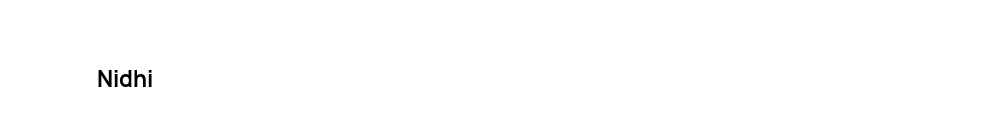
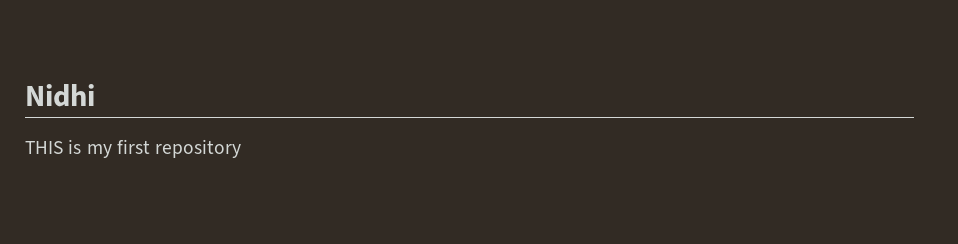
(153, 78) none -> [25,139,242,158] // THIS is my first repository

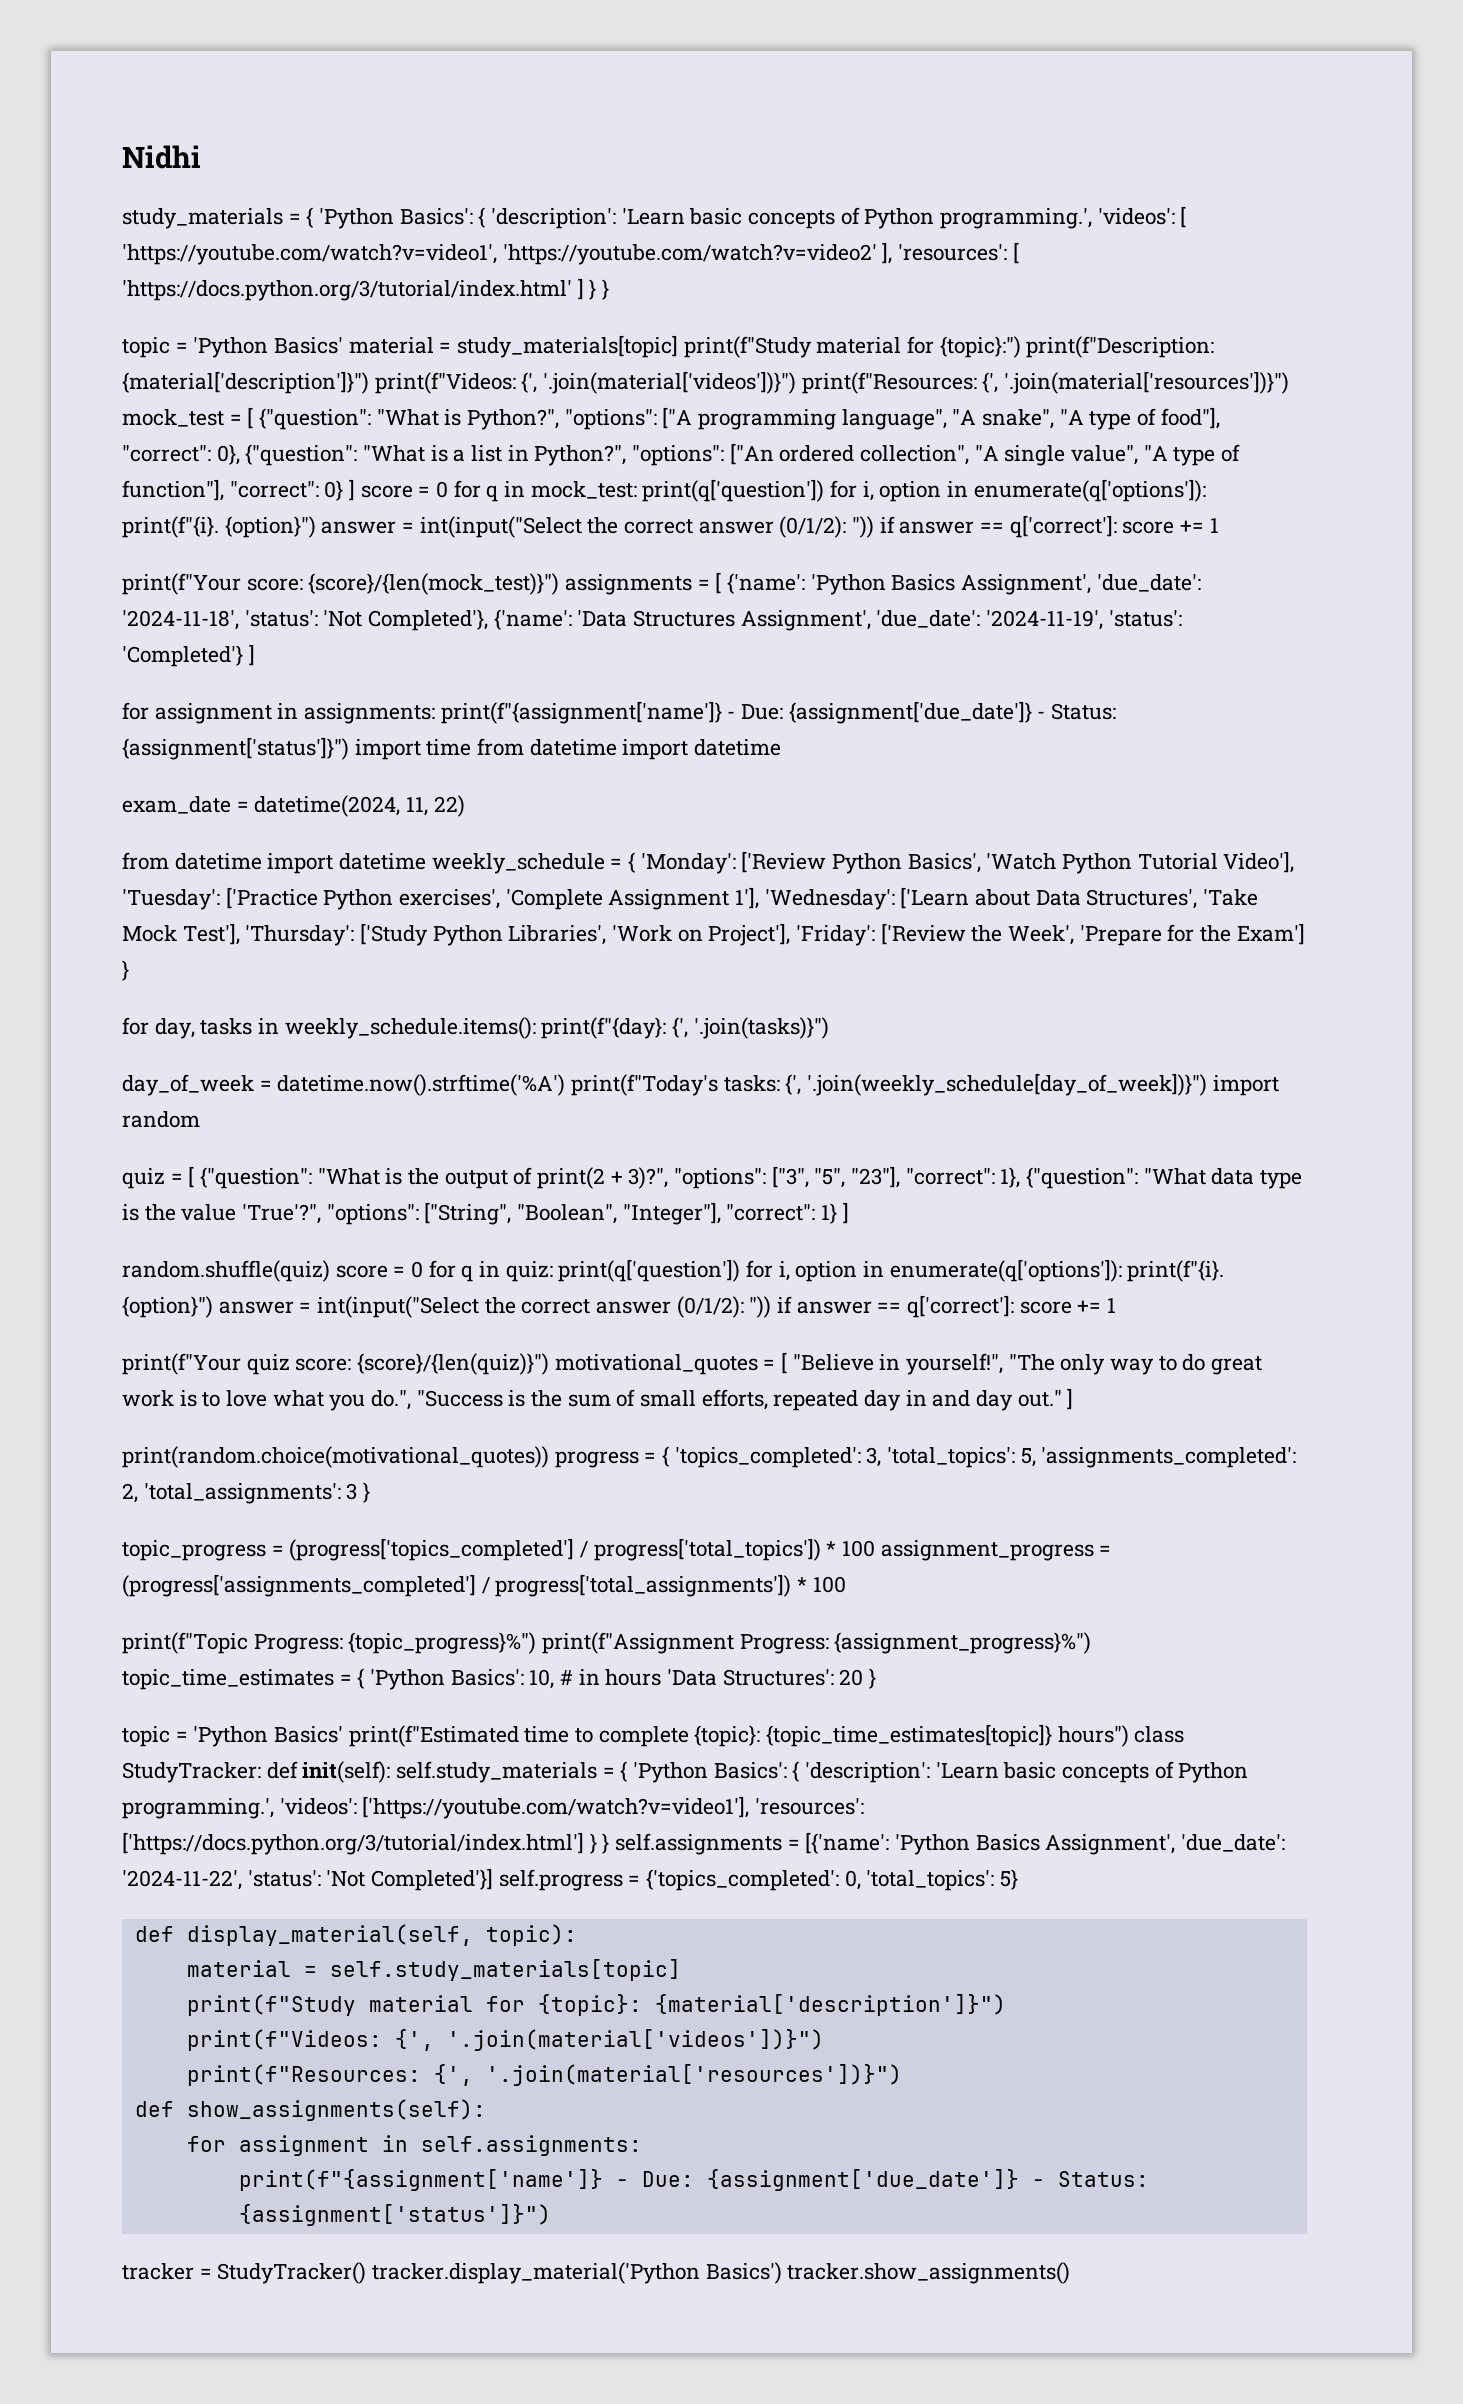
[25,139,242,158] THIS is my first repository -> [122,206,1187,229] [122,242,1019,265] [122,278,610,301] [122,335,1215,358] [122,371,1290,394] [122,407,1220,430] [122,443,1241,466] [122,479,1206,502] [122,515,1219,538] [122,572,1201,595] [122,609,1182,631] [122,644,255,667] [122,701,1117,724] [122,737,782,760] [122,795,465,817] [122,851,1295,874] [122,887,1259,910] [122,923,1305,946] [122,960,129,981] [122,1017,829,1039] [122,1073,1279,1096] [122,1111,200,1128] [122,1166,1303,1189] [122,1202,849,1225] [122,1259,1225,1282] [122,1295,1117,1318] [122,1352,1263,1375] [122,1388,1074,1411] [122,1446,1297,1468] [122,1482,371,1504] [122,1538,1112,1561] [122,1574,846,1597] [122,1632,1092,1654] [122,1668,877,1690] [122,1724,1185,1747] [122,1761,1249,1783] [122,1796,865,1819] [122,1832,1286,1855] [122,1868,1019,1891] [134,1924,577,1946] [186,1959,681,1981] [186,1994,1006,2016] [186,2029,824,2051] [186,2064,902,2086] [134,2099,486,2121] [186,2135,642,2156] [238,2169,1149,2191] [238,2204,551,2226] [122,2262,1071,2284] study_materials = { 'Python Basics': { 'description': 'Learn basic concepts of Python programming.', 'videos': [ 'https://youtube.com/watch?v=video1', 'https://youtube.com/watch?v=video2' ], 'resources': [ 'https://docs.python.org/3/tutorial/index.html' ] } } // topic = 'Python Basics' material = study_materials[topic] print(f"Study material for {topic}:") print(f"Description: {material['description']}") print(f"Videos: {', '.join(material['videos'])}") print(f"Resources: {', '.join(material['resources'])}") mock_test = [ {"question": "What is Python?", "options": ["A programming language", "A snake", "A type of food"], "correct": 0}, {"question": "What is a list in Python?", "options": ["An ordered collection", "A single value", "A type of function"], "correct": 0} ] score = 0 for q in mock_test: print(q['question']) for i, option in enumerate(q['options']): print(f"{i}. {option}") answer = int(input("Select the correct answer (0/1/2): ")) if answer == q['correct']: score += 1 // print(f"Your score: {score}/{len(mock_test)}") assignments = [ {'name': 'Python Basics Assignment', 'due_date': '2024-11-18', 'status': 'Not Completed'}, {'name': 'Data Structures Assignment', 'due_date': '2024-11-19', 'status': 'Completed'} ] // for assignment in assignments: print(f"{assignment['name']} - Due: {assignment['due_date']} - Status: {assignment['status']}") import time from datetime import datetime // exam_date = datetime(2024, 11, 22) // from datetime import datetime weekly_schedule = { 'Monday': ['Review Python Basics', 'Watch Python Tutorial Video'], 'Tuesday': ['Practice Python exercises', 'Complete Assignment 1'], 'Wednesday': ['Learn about Data Structures', 'Take Mock Test'], 'Thursday': ['Study Python Libraries', 'Work on Project'], 'Friday': ['Review the Week', 'Prepare for the Exam'] } // for day, tasks in weekly_schedule.items(): print(f"{day}: {', '.join(tasks)}") // day_of_week = datetime.now().strftime('%A') print(f"Today's tasks: {', '.join(weekly_schedule[day_of_week])}") import random // quiz = [ {"question": "What is the output of print(2 + 3)?", "options": ["3", "5", "23"], "correct": 1}, {"question": "What data type is the value 'True'?", "options": ["String", "Boolean", "Integer"], "correct": 1} ] // random.shuffle(quiz) score = 0 for q in quiz: print(q['question']) for i, option in enumerate(q['options']): print(f"{i}. {option}") answer = int(input("Select the correct answer (0/1/2): ")) if answer == q['correct']: score += 1 // print(f"Your quiz score: {score}/{len(quiz)}") motivational_quotes = [ "Believe in yourself!", "The only way to do great work is to love what you do.", "Success is the sum of small efforts, repeated day in and day out." ] // print(random.choice(motivational_quotes)) progress = { 'topics_completed': 3, 'total_topics': 5, 'assignments_completed': 2, 'total_assignments': 3 } // topic_progress = (progress['topics_completed'] / progress['total_topics']) * 100 assignment_progress = (progress['assignments_completed'] / progress['total_assignments']) * 100 // print(f"Topic Progress: {topic_progress}%") print(f"Assignment Progress: {assignment_progress}%") topic_time_estimates = { 'Python Basics': 10, # in hours 'Data Structures': 20 } // topic = 'Python Basics' print(f"Estimated time to complete {topic}: {topic_time_estimates[topic]} hours") class StudyTracker: def init(self): self.study_materials = { 'Python Basics': { 'description': 'Learn basic concepts of Python programming.', 'videos': ['https://youtube.com/watch?v=video1'], 'resources': ['https://docs.python.org/3/tutorial/index.html'] } } self.assignments = [{'name': 'Python Basics Assignment', 'due_date': '2024-11-22', 'status': 'Not Completed'}] self.progress = {'topics_completed': 0, 'total_topics': 5} // def display_material(self, topic): // material = self.study_materials[topic] // print(f"Study material for {topic}: {material['description']}") // print(f"Videos: {', '.join(material['videos'])}") // print(f"Resources: {', '.join(material['resources'])}") // def show_assignments(self): // for assignment in self.assignments: // print(f"{assignment['name']} - Due: {assignment['due_date']} - Status: {assignment['status']}") // tracker = StudyTracker() tracker.display_material('Python Basics') tracker.show_assignments()

